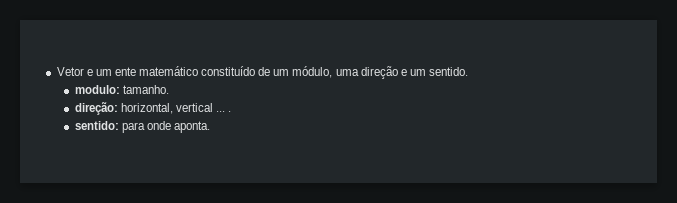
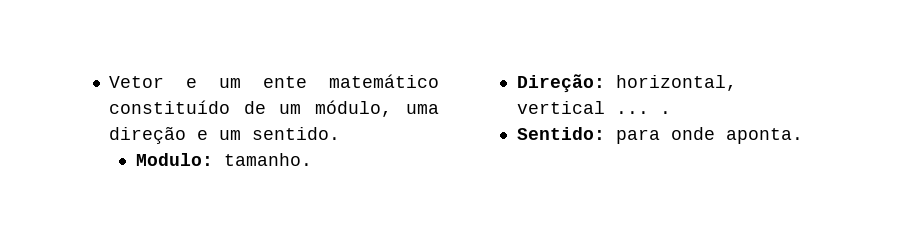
[74,85,120,94] modulo: -> [135,153,213,166] Modulo:
[74,102,118,115] direção: -> [516,74,605,93] Direção:
[74,121,119,130] sentido: -> [516,127,605,140] Sentido:

